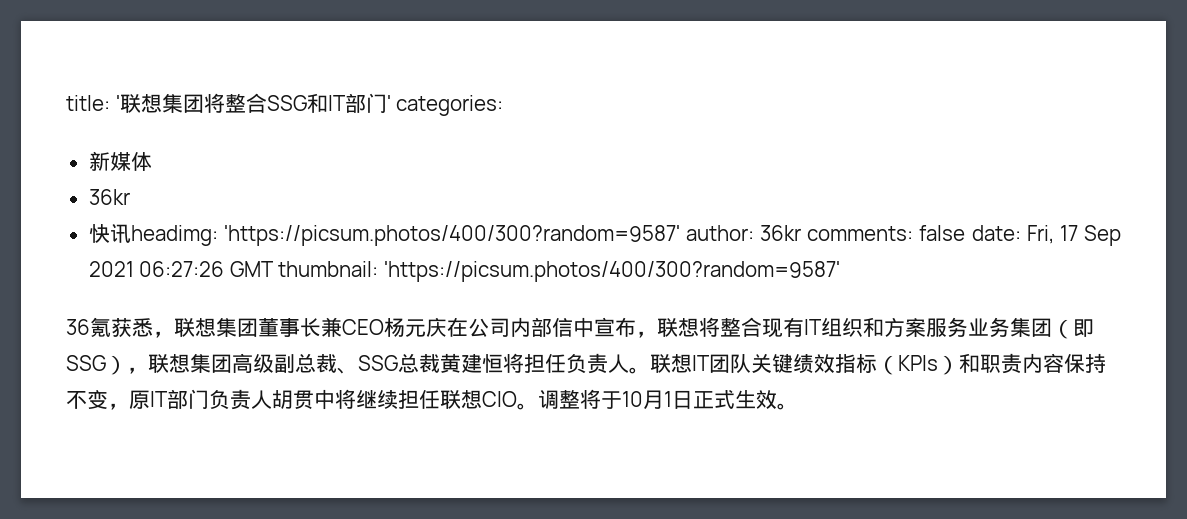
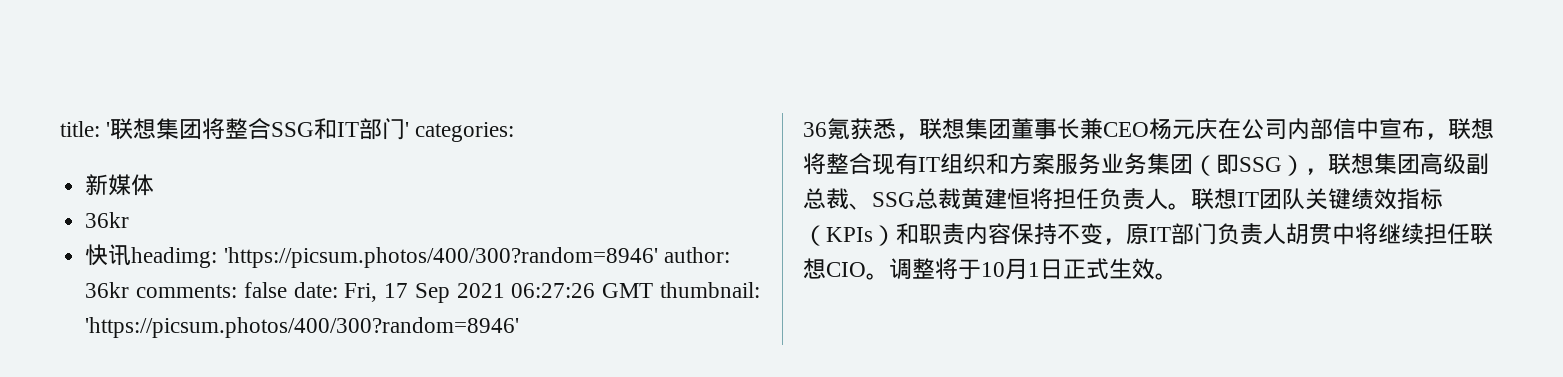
[223,225,680,246] 'https://picsum.photos/400/300?random=9587' -> [223,247,658,268] 'https://picsum.photos/400/300?random=8946'
[383,261,840,282] 'https://picsum.photos/400/300?random=9587' -> [85,317,520,338] 'https://picsum.photos/400/300?random=8946'

